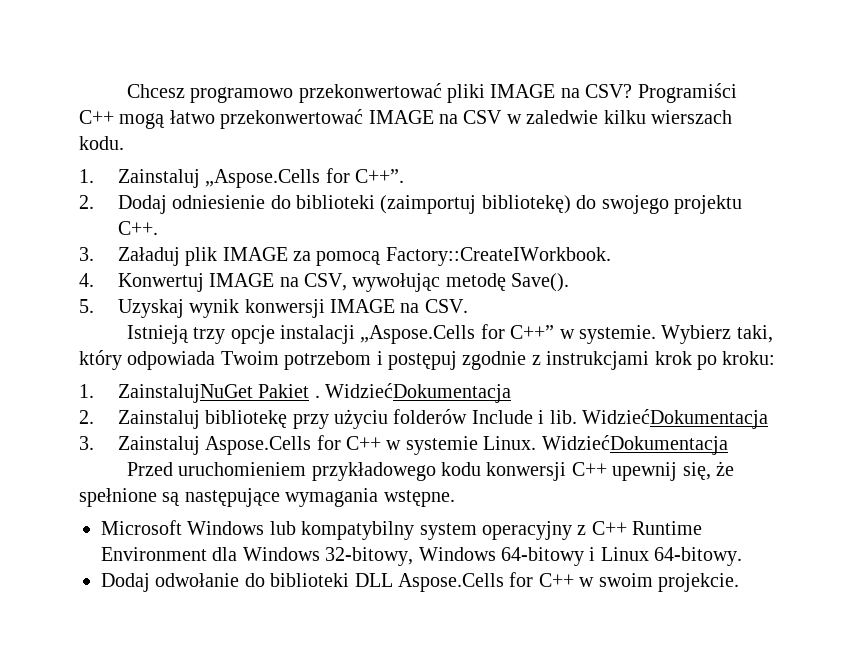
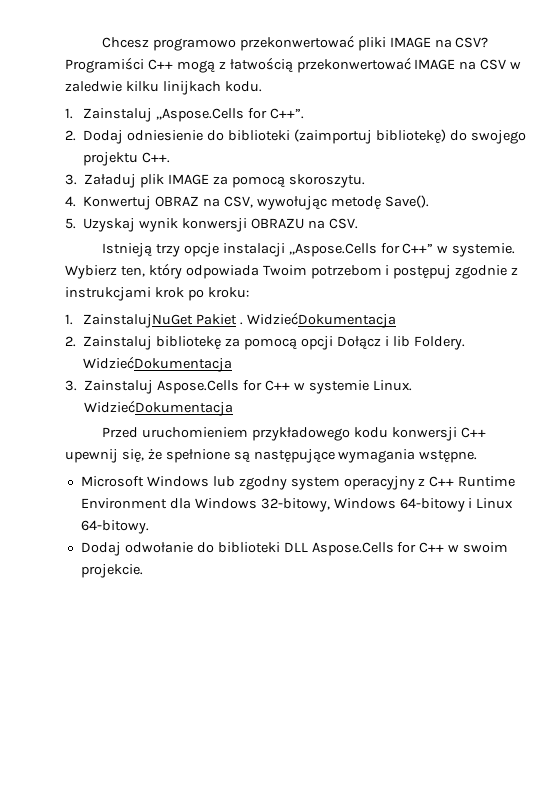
[169,110,215,124] łatwo -> [218,57,293,72] z łatwością
[650,110,732,124] wierszach -> [162,81,221,95] linijkach
[385,247,611,266] Factory::CreateIWorkbook. -> [288,174,365,188] skoroszytu.
[209,273,275,287] IMAGE -> [155,196,200,207] OBRAZ
[329,299,395,313] IMAGE -> [251,218,305,229] OBRAZU
[736,325,773,343] taki, -> [120,266,145,277] ten,
[292,409,577,429] przy użyciu folderów Include i lib. -> [225,336,465,350] za pomocą opcji Dołącz i lib Foldery.
[301,521,415,540] kompatybilny -> [238,476,287,490] zgodny

